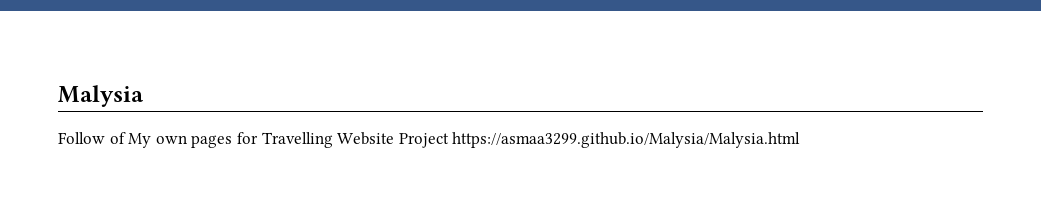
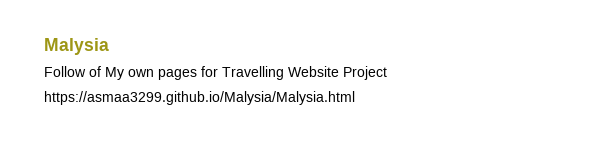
(449, 140) none -> (387, 73) //

